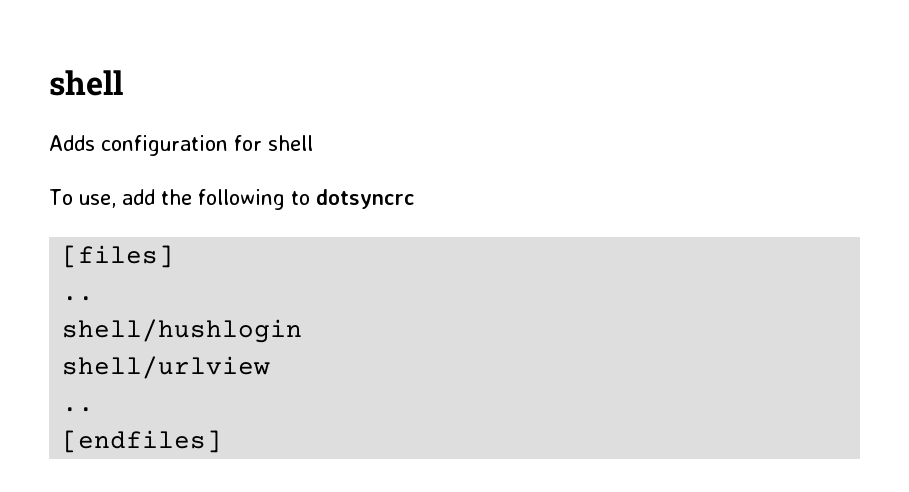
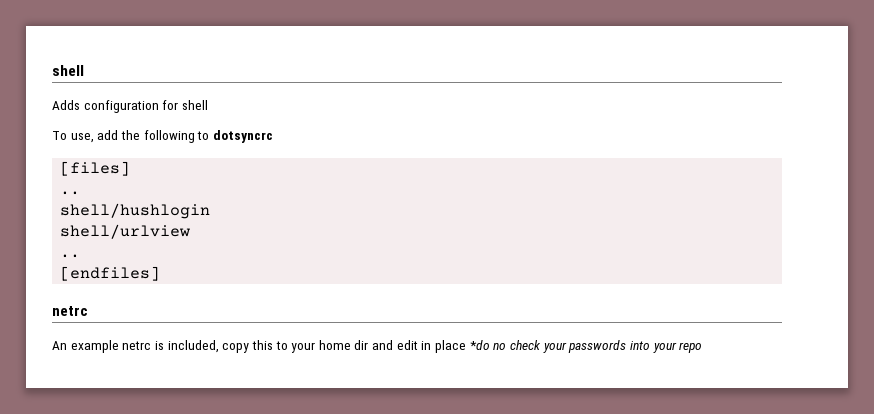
(223, 441) none -> [52,306,88,316] [52,340,703,353] // netrc // An example netrc is included, copy this to your home dir and edit in place *do no check your passwords into your repo

